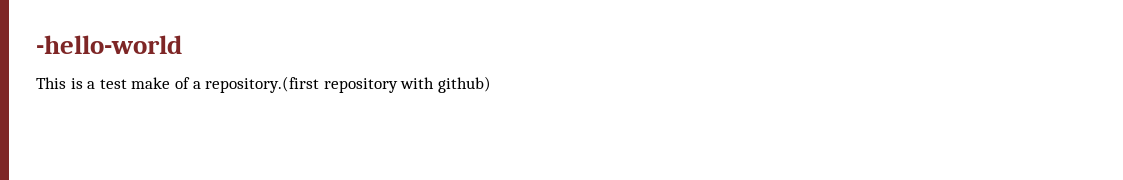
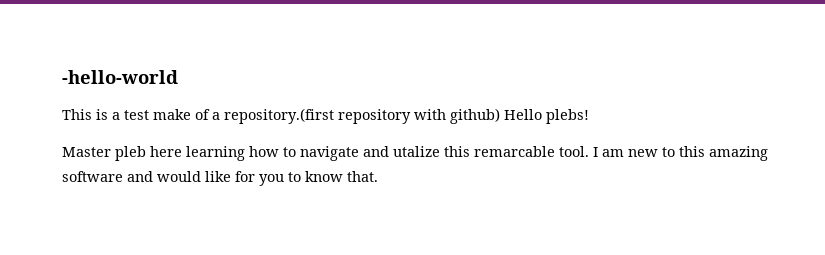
(491, 84) none -> [504,109,589,124] [62,146,768,161] [62,171,378,186] Hello plebs! // Master pleb here learning how to navigate and utalize this remarcable tool. I am new to this amazing software and would like for you to know that.

